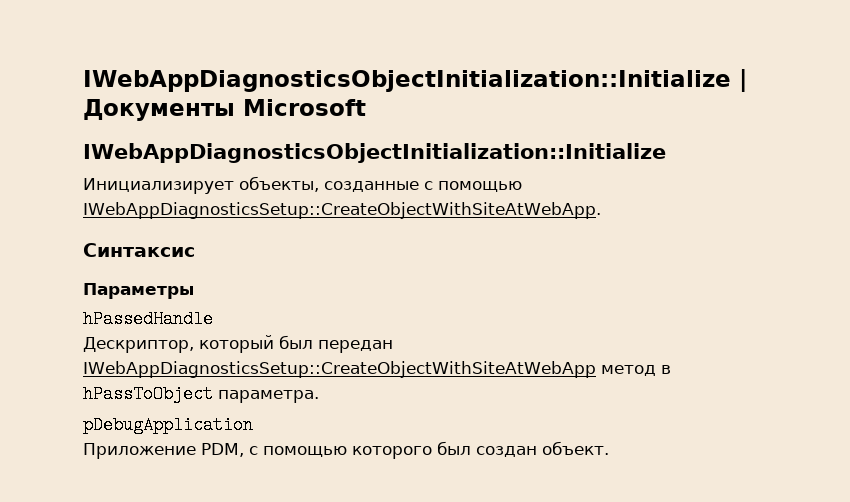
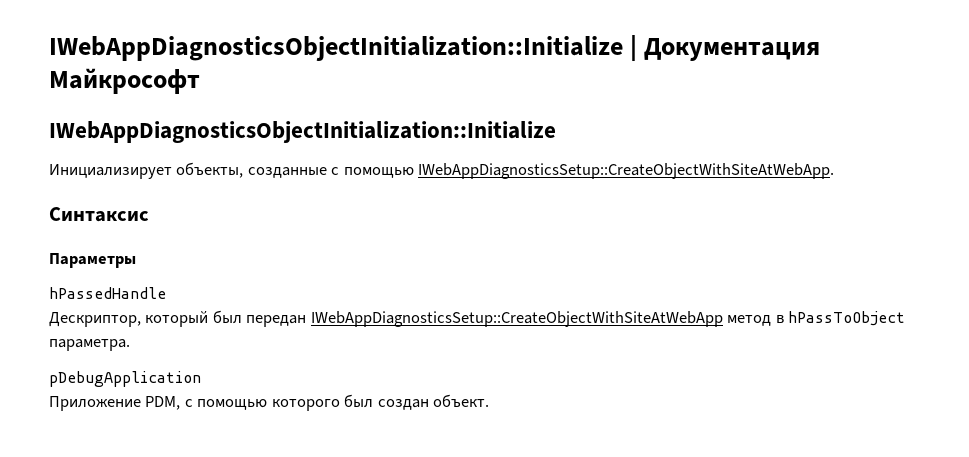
[83,99,366,121] Документы Microsoft -> [644,38,821,61] [49,68,200,94] Документация Майкрософт

